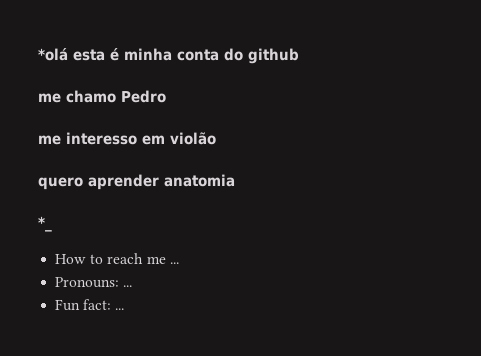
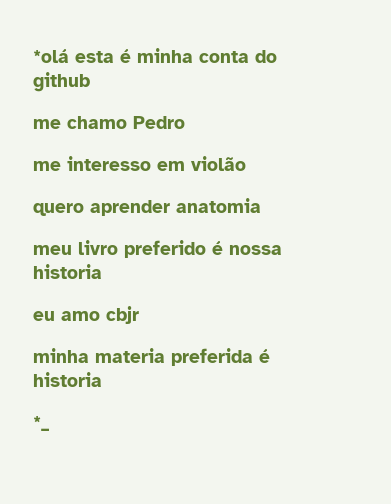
[38,216,52,232] [55,253,179,264] [55,277,133,288] [55,299,125,311] *_ // How to reach me ... // Pronouns: ... // Fun fact: ... -> [33,240,282,258] [33,264,102,279] [33,306,139,324] [33,348,270,366] [33,372,102,387] [33,416,49,431] meu livro preferido é nossa historia // eu amo cbjr // minha materia preferida é historia // *_

